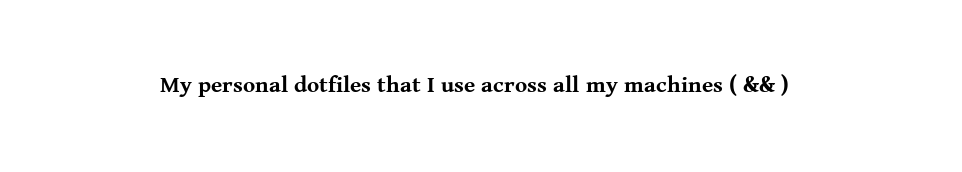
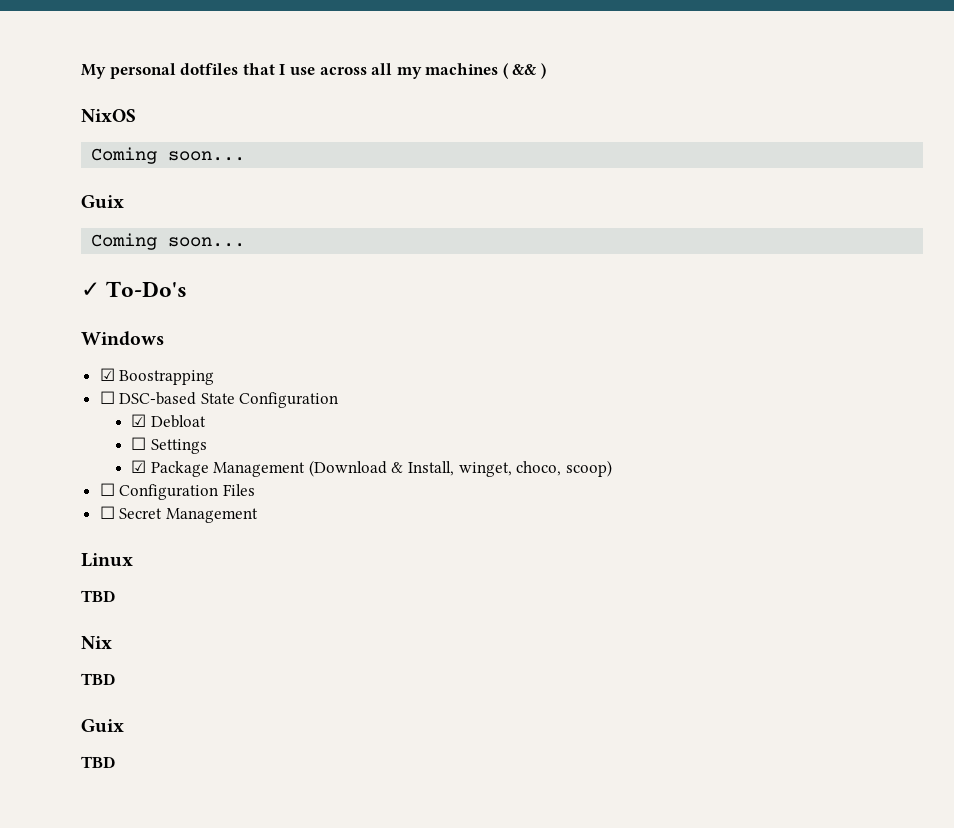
(789, 85) none -> [81,109,136,122] [91,147,246,164] [81,195,124,209] [91,233,246,250] [81,281,188,297] [81,331,164,346] [99,368,215,385] [99,391,339,408] [131,414,206,428] [131,437,207,454] [131,460,612,477] [99,483,255,500] [99,506,258,523] [81,553,133,567] [81,590,115,602] [81,636,112,649] [81,673,115,685] [81,719,124,733] [81,756,115,768] // NixOS // Coming soon... // Guix // Coming soon... // ✓ To-Do's // Windows // ☑ Boostrapping // ☐ DSC-based State Configuration // ☑ Debloat // ☐ Settings // ☑ Package Management (Download & Install, winget, choco, scoop) // ☐ Configuration Files // ☐ Secret Management // Linux // TBD // Nix // TBD // Guix // TBD

